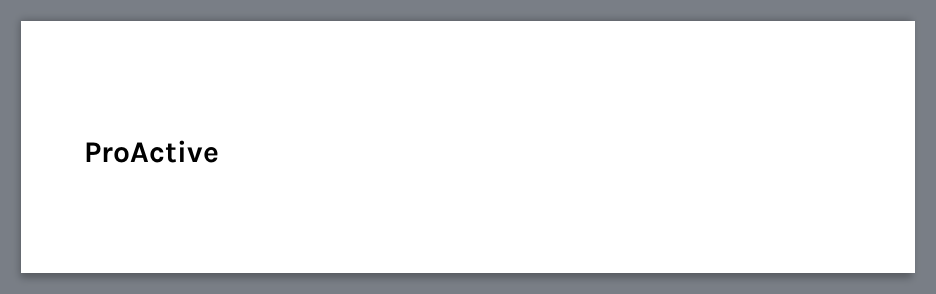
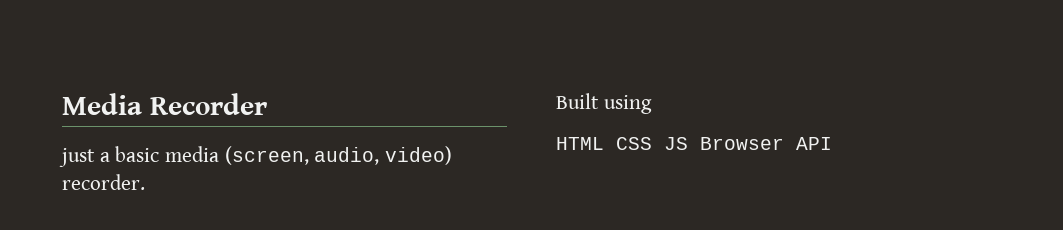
[84,140,219,163] ProActive -> [62,93,267,115] [59,146,453,167] [62,174,145,190] [556,93,652,114] [556,137,832,150] Media Recorder // just a basic media (screen, audio, video) recorder. // Built using // HTML CSS JS Browser API

